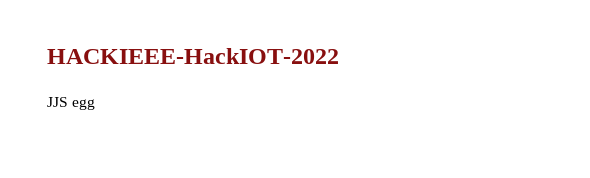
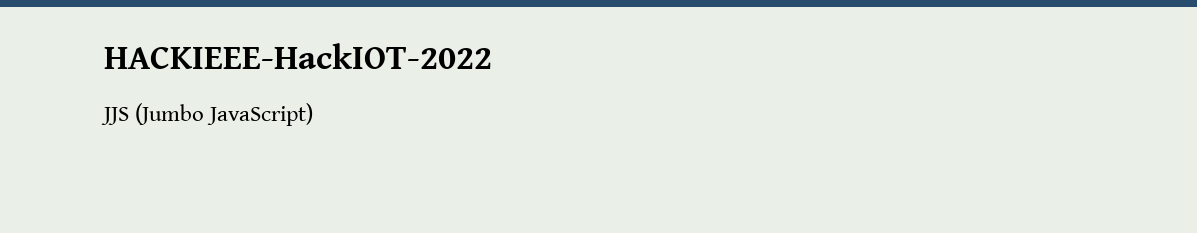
[72,99,96,110] egg -> [135,103,314,126] (Jumbo JavaScript)

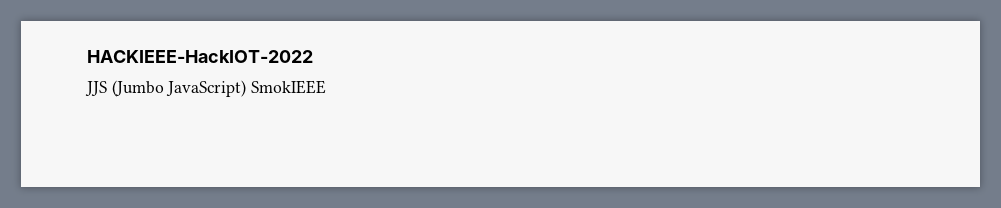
(314, 114) none -> [251,80,327,94] SmokIEEE

